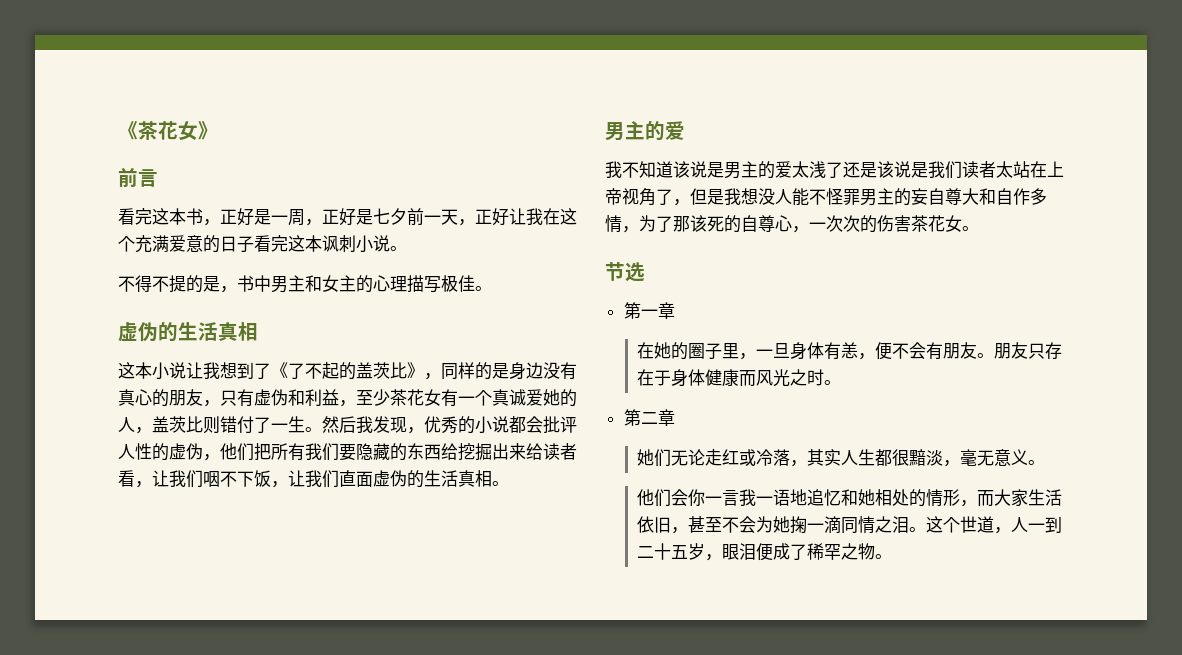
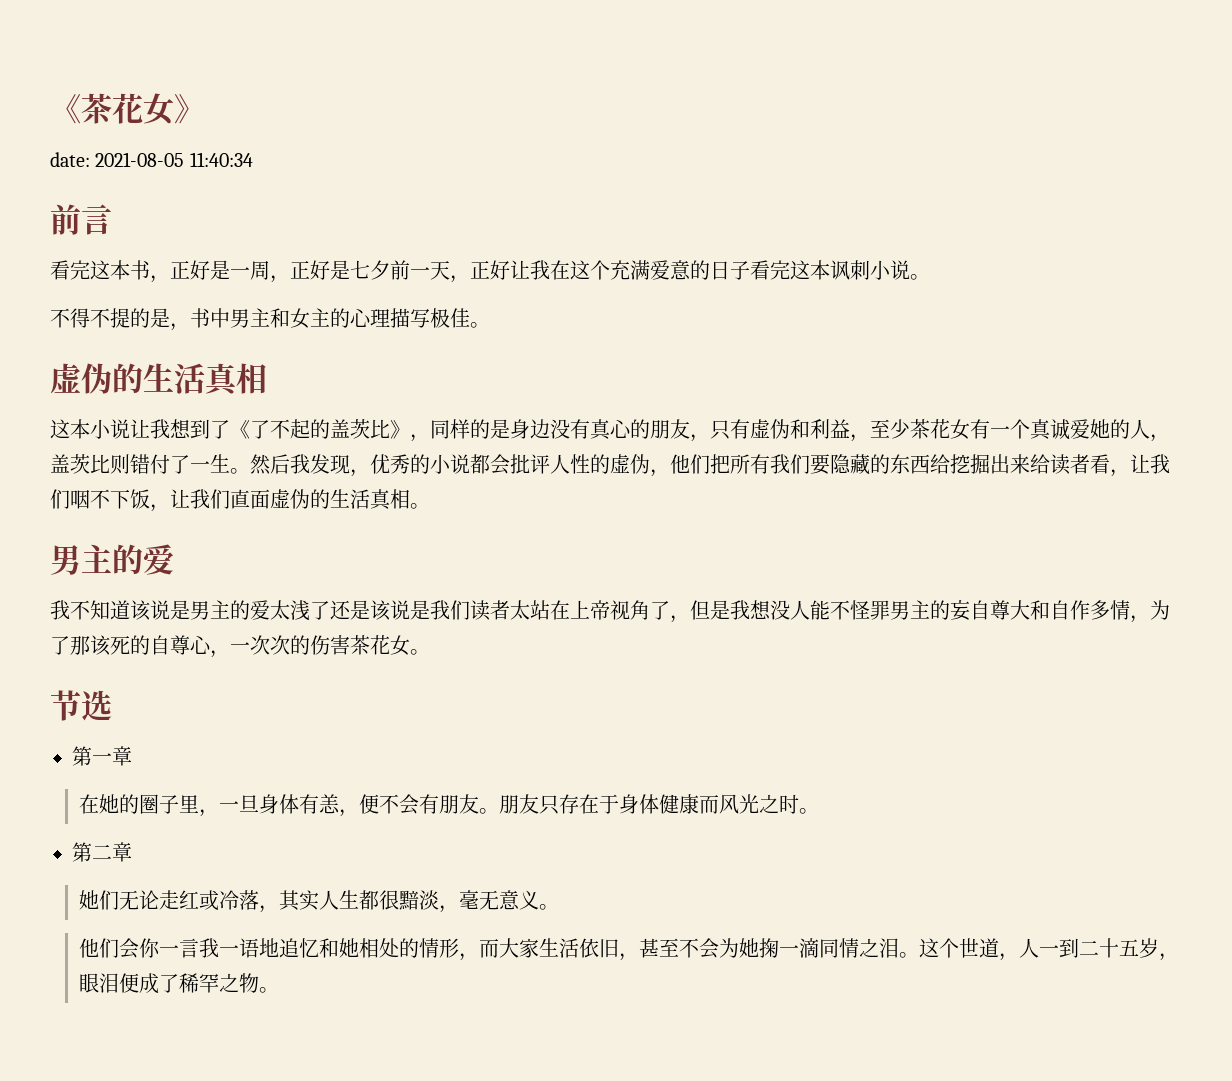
(218, 130) none -> [50,152,253,167] // date: 2021-08-05 11:40:34

